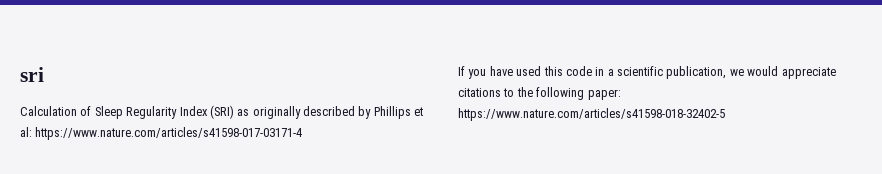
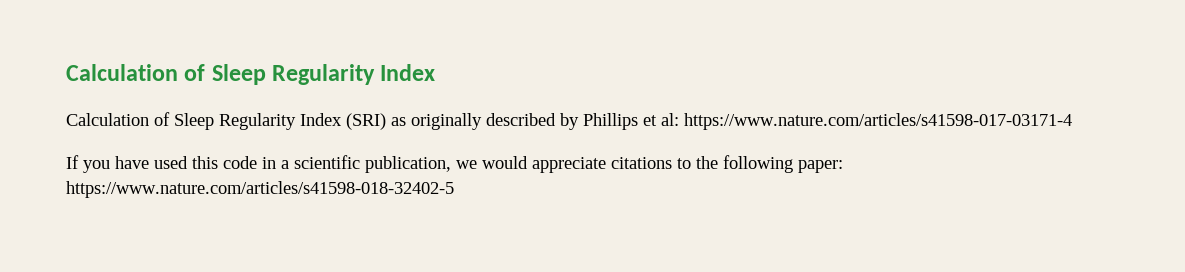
[20,67,44,82] sri -> [66,64,436,85] Calculation of Sleep Regularity Index

